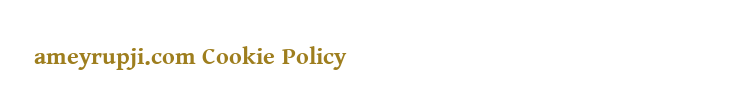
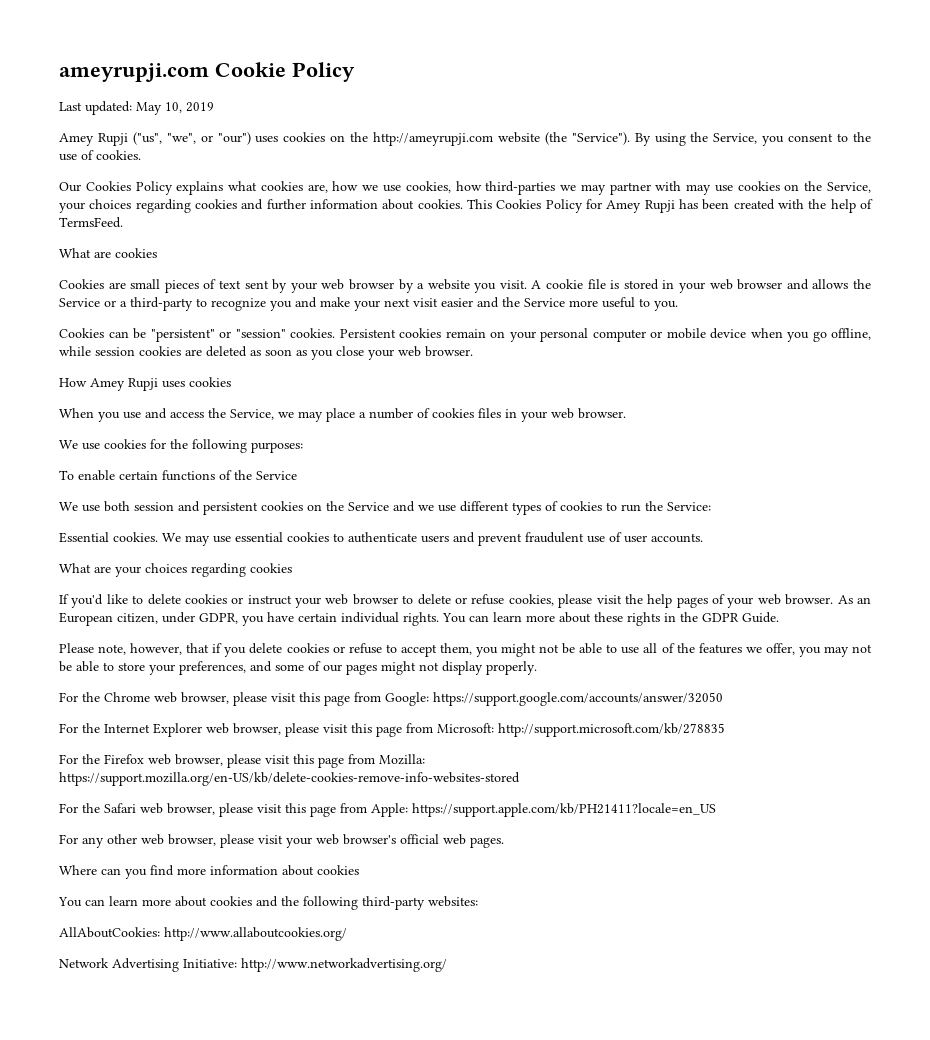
(347, 58) none -> [59,101,214,115] [59,132,872,146] [59,150,141,161] [59,181,871,195] [59,199,874,213] [59,217,123,228] [59,248,157,258] [59,279,872,293] [59,297,678,311] [59,328,871,342] [59,346,473,360] [59,377,231,391] [59,408,626,422] [59,439,303,453] [59,470,297,481] [59,501,711,515] [59,532,703,546] [59,563,292,577] [59,594,871,608] [59,612,779,626] [59,643,872,657] [59,661,537,675] [59,692,723,706] [59,723,725,737] [59,754,425,768] [59,772,520,786] [59,803,716,817] [59,834,504,848] [59,865,359,879] [58,896,478,910] [59,927,347,941] [59,958,447,972] // Last updated: May 10, 2019 // Amey Rupji ("us", "we", or "our") uses cookies on the http://ameyrupji.com website (the "Service"). By using the Service, you consent to the use of cookies. // Our Cookies Policy explains what cookies are, how we use cookies, how third-parties we may partner with may use cookies on the Service, your choices regarding cookies and further information about cookies. This Cookies Policy for Amey Rupji has been created with the help of TermsFeed. // What are cookies // Cookies are small pieces of text sent by your web browser by a website you visit. A cookie file is stored in your web browser and allows the Service or a third-party to recognize you and make your next visit easier and the Service more useful to you. // Cookies can be "persistent" or "session" cookies. Persistent cookies remain on your personal computer or mobile device when you go offline, while session cookies are deleted as soon as you close your web browser. // How Amey Rupji uses cookies // When you use and access the Service, we may place a number of cookies files in your web browser. // We use cookies for the following purposes: // To enable certain functions of the Service // We use both session and persistent cookies on the Service and we use different types of cookies to run the Service: // Essential cookies. We may use essential cookies to authenticate users and prevent fraudulent use of user accounts. // What are your choices regarding cookies // If you'd like to delete cookies or instruct your web browser to delete or refuse cookies, please visit the help pages of your web browser. As an European citizen, under GDPR, you have certain individual rights. You can learn more about these rights in the GDPR Guide. // Please note, however, that if you delete cookies or refuse to accept them, you might not be able to use all of the features we offer, you may not be able to store your preferences, and some of our pages might not display properly. // For the Chrome web browser, please visit this page from Google: https://support.google.com/accounts/answer/32050 // For the Internet Explorer web browser, please visit this page from Microsoft: http://support.microsoft.com/kb/278835 // For the Firefox web browser, please visit this page from Mozilla: https://support.mozilla.org/en-US/kb/delete-cookies-remove-info-websites-stored // For the Safari web browser, please visit this page from Apple: https://support.apple.com/kb/PH21411?locale=en_US // For any other web browser, please visit your web browser's official web pages. // Where can you find more information about cookies // You can learn more about cookies and the following third-party websites: // AllAboutCookies: http://www.allaboutcookies.org/ // Network Advertising Initiative: http://www.networkadvertising.org/

